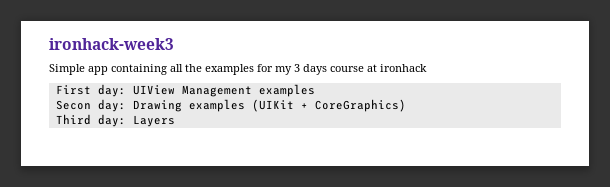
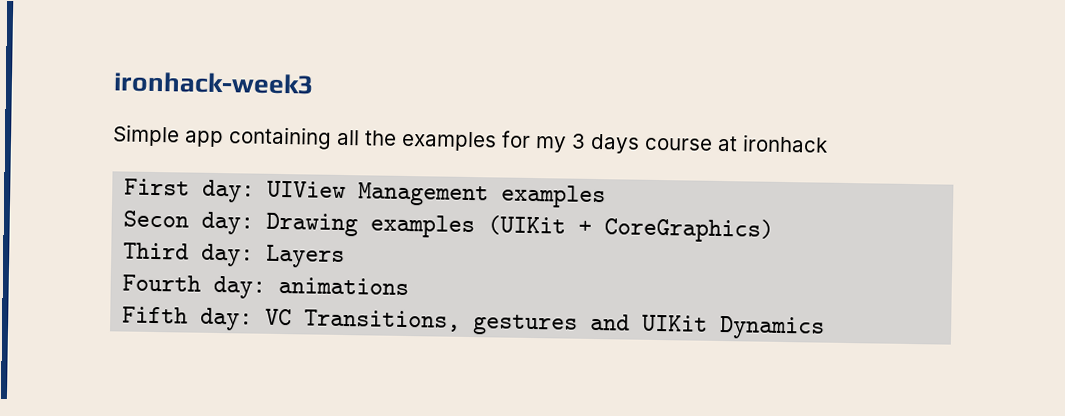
(175, 121) none -> [122,274,410,299] [122,306,826,340] // Fourth day: animations // Fifth day: VC Transitions, gestures and UIKit Dynamics

